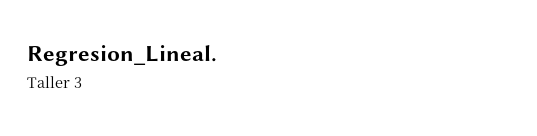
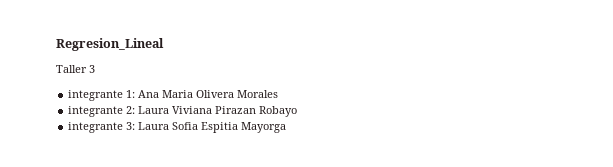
[27,45,217,66] Regresion_Lineal. -> [56,38,164,51] Regresion_Lineal
(82, 82) none -> [68,90,279,101] [68,106,298,117] [68,122,287,133] // integrante 1: Ana Maria Olivera Morales // integrante 2: Laura Viviana Pirazan Robayo // integrante 3: Laura Sofia Espitia Mayorga

